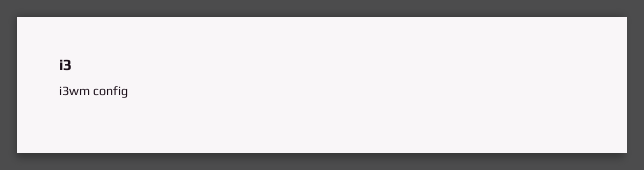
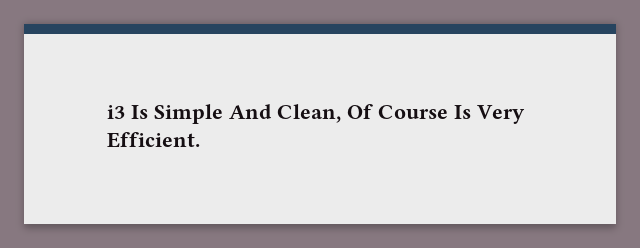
[59,86,129,98] // i3wm config -> [131,104,525,124] [107,132,200,148] Is Simple And Clean, Of Course Is Very Efficient.

